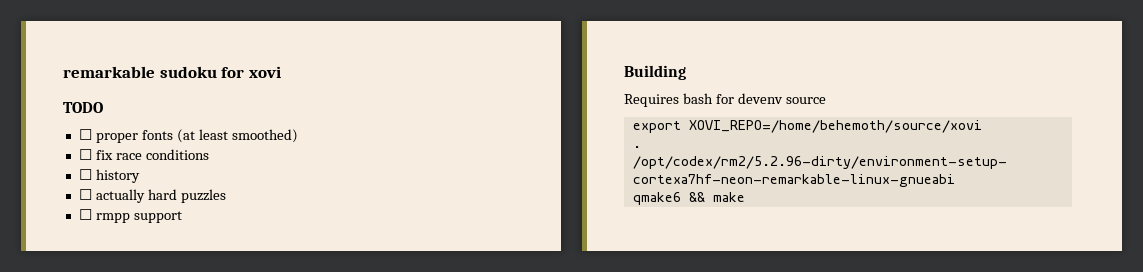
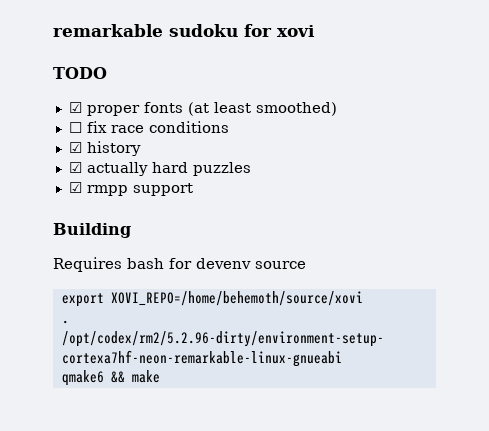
[78,129,92,140] ☐ -> [68,102,82,113] ☑
[78,169,92,180] ☐ -> [68,142,82,153] ☑
[78,189,92,200] ☐ -> [68,162,82,173] ☑
[78,209,92,220] ☐ -> [68,182,82,193] ☑

